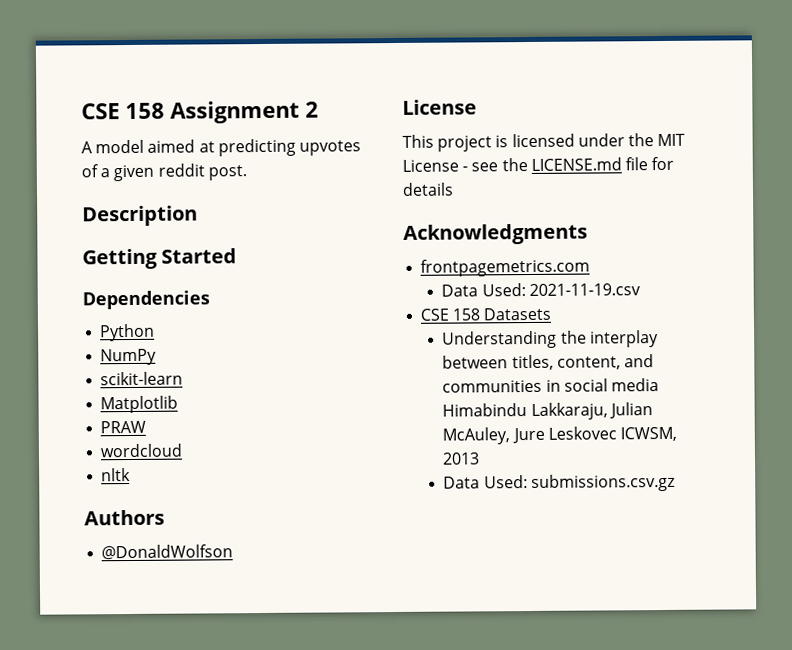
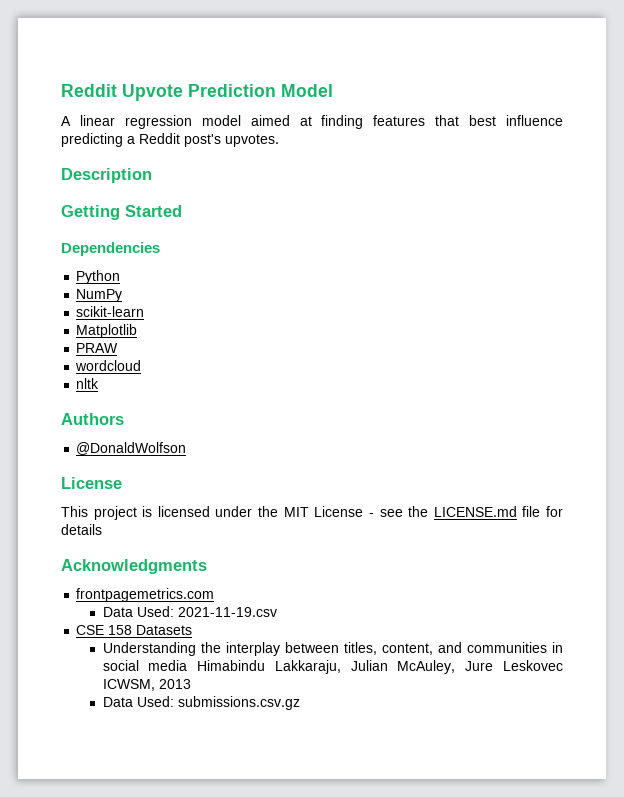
[81,100,319,124] CSE 158 Assignment 2 -> [61,84,333,101] Reddit Upvote Prediction Model
(93, 147) none -> [79,115,192,129] linear regression
[217,138,361,157] [81,163,247,182] predicting upvotes of a given reddit post. -> [321,115,563,129] [61,133,279,147] finding features that best influence predicting a Reddit post's upvotes.

